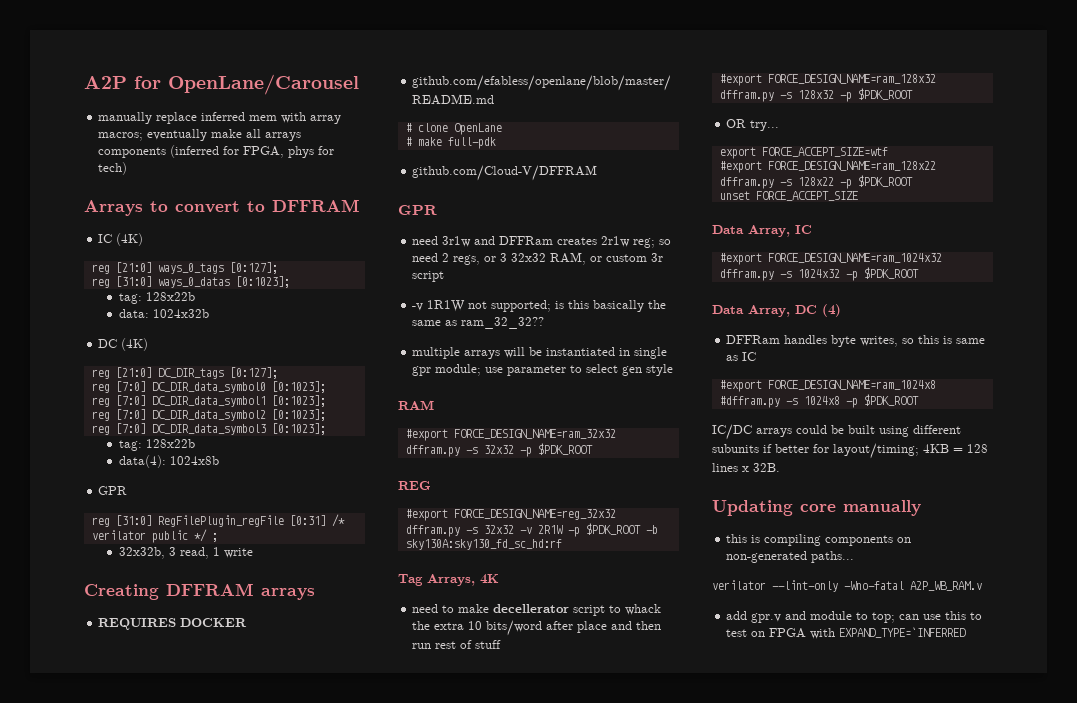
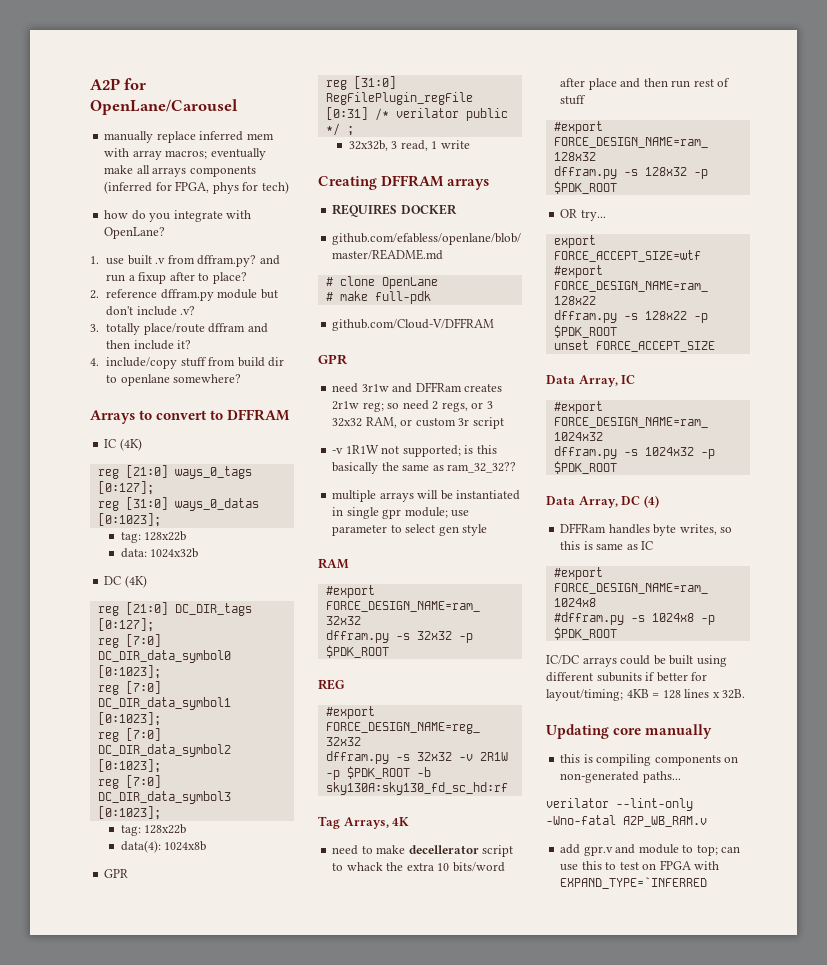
(128, 168) none -> [104,210,252,222] [104,227,166,239] [90,255,280,267] [106,272,247,284] [90,289,278,301] [106,306,196,316] [90,323,268,335] [106,340,192,350] [90,357,285,369] [106,374,242,386] // how do you integrate with OpenLane? // 1. use built .v from dffram.py? and run a fixup after to place? // 2. reference dffram.py module but don't include .v? // 3. totally place/route dffram and then include it? // 4. include/copy stuff from build dir to openlane somewhere?

